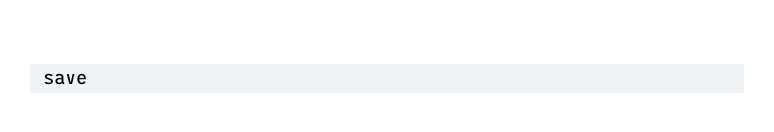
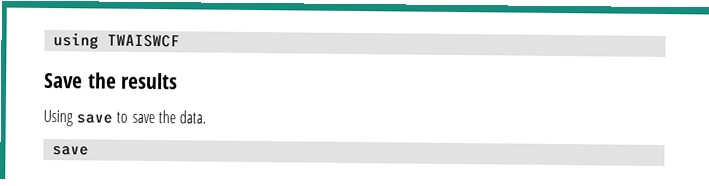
(42, 79) none -> [53,33,181,50] [44,72,179,90] [43,109,206,127] using TWAISWCF // Save the results // Using save to save the data. //

